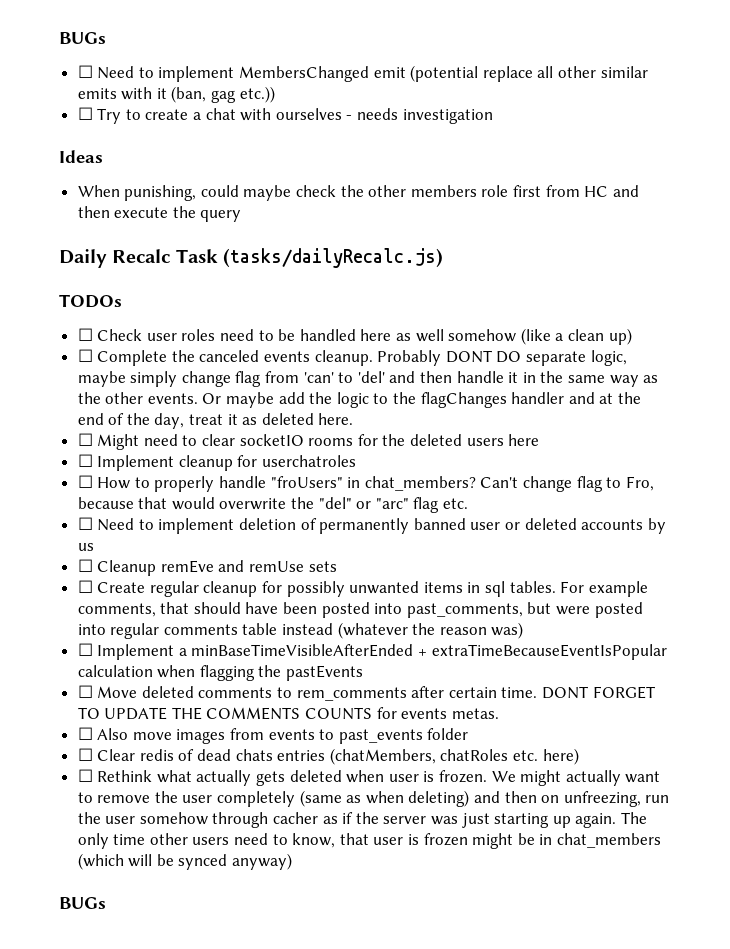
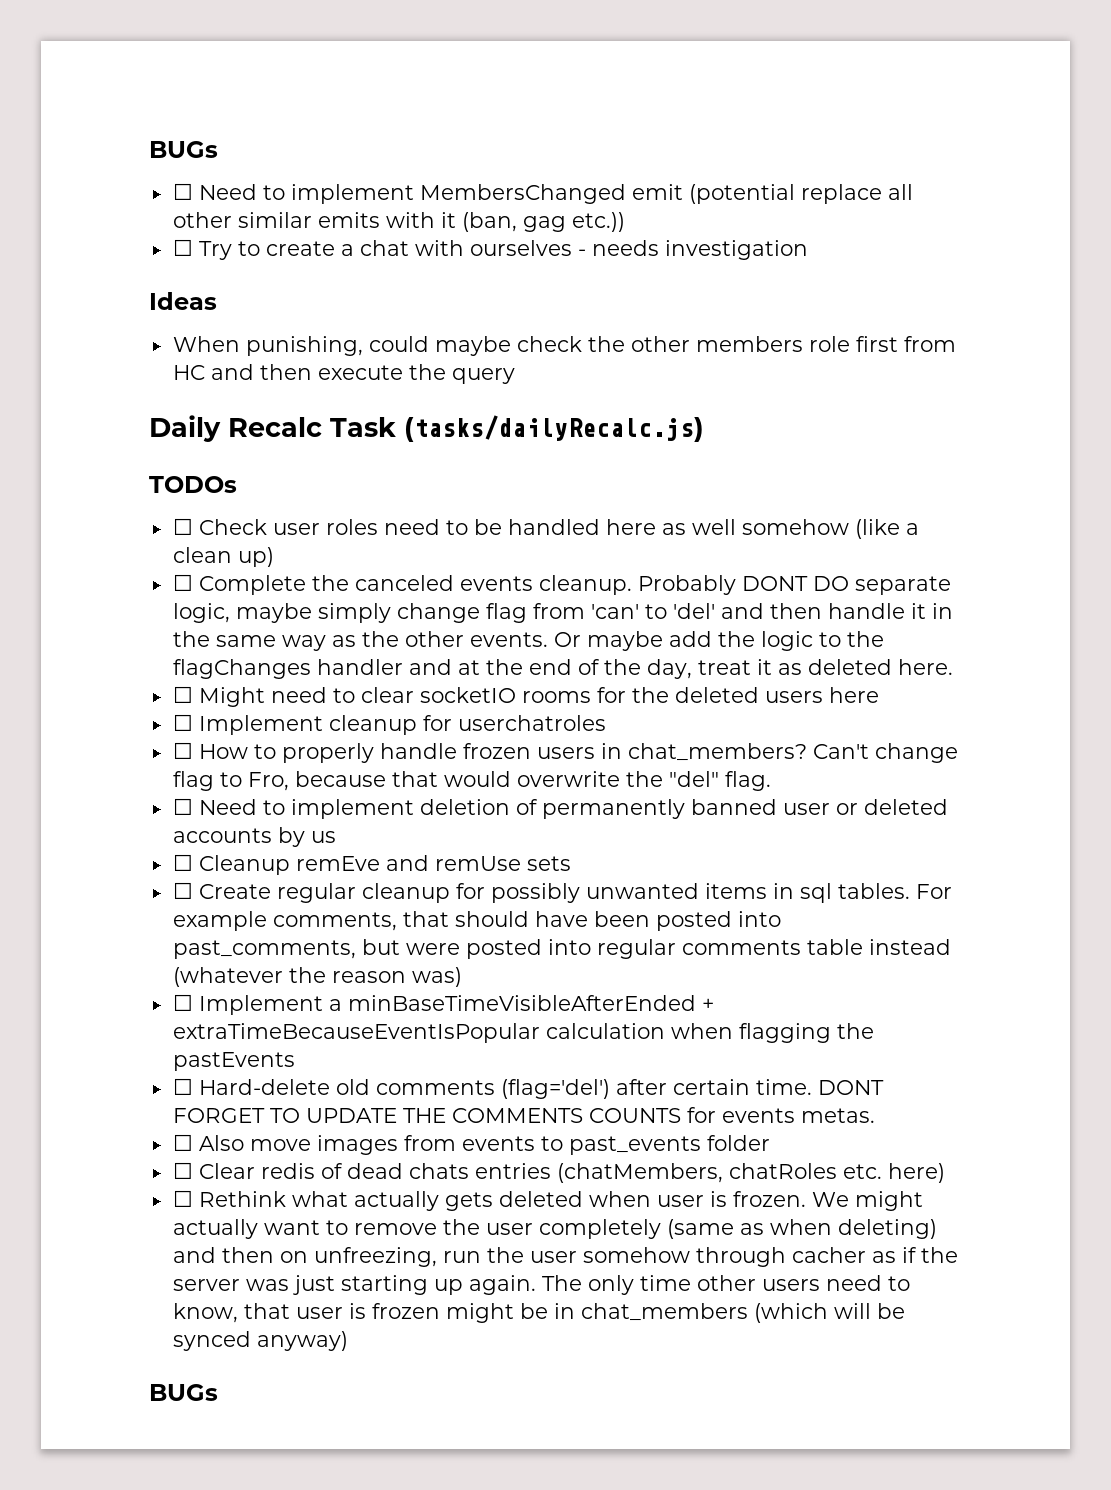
[270,476,343,488] "froUsers" -> [462,743,595,759] frozen users
[356,497,469,513] or "arc" flag etc. -> [724,771,771,791] flag.
[97,686,407,701] Move deleted comments to rem_comments -> [198,1079,610,1099] Hard-delete old comments (flag='del')

